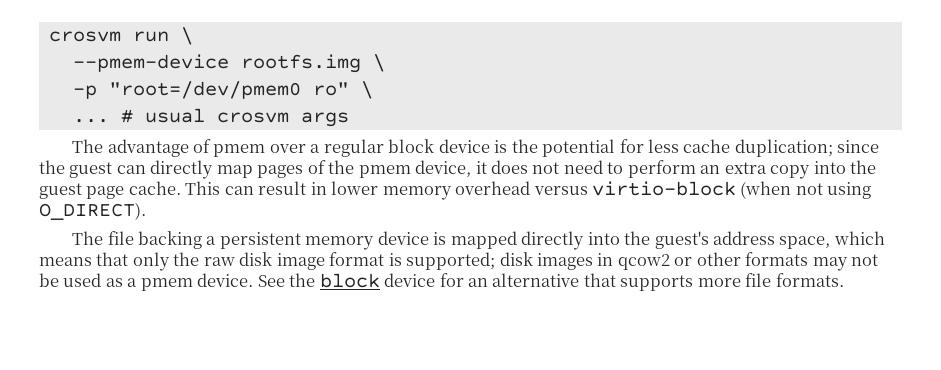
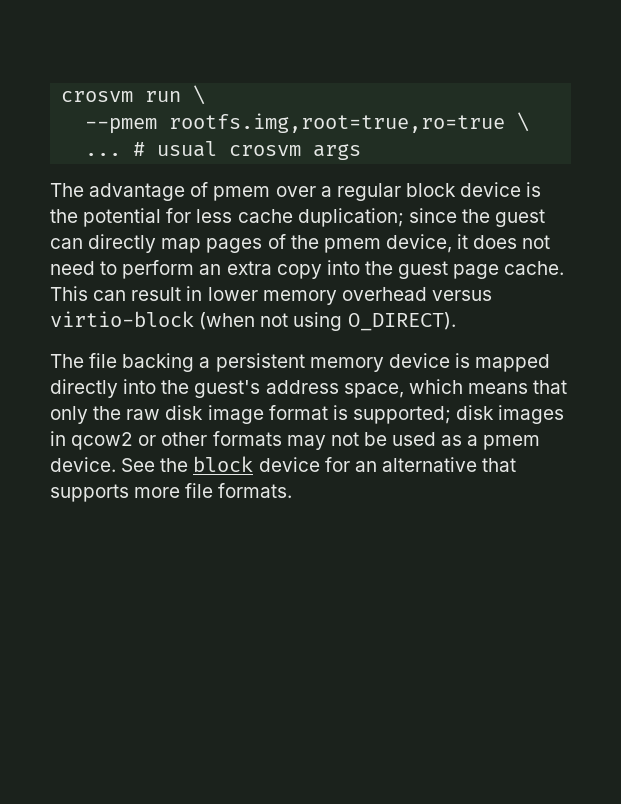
[72,54,385,73] [72,81,349,99] --pmem-device rootfs.img \ // -p "root=/dev/pmem0 ro" -> [85,113,506,134] --pmem rootfs.img,root=true,ro=true

